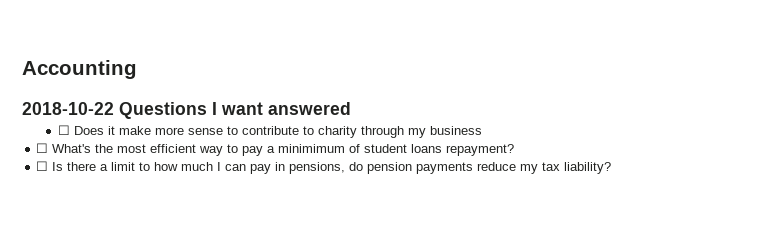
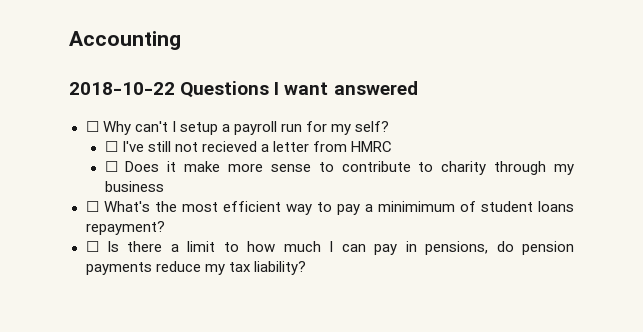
(351, 108) none -> [85,121,390,135] [104,141,392,152] // ☐ Why can't I setup a payroll run for my self? // ☐ I've still not recieved a letter from HMRC

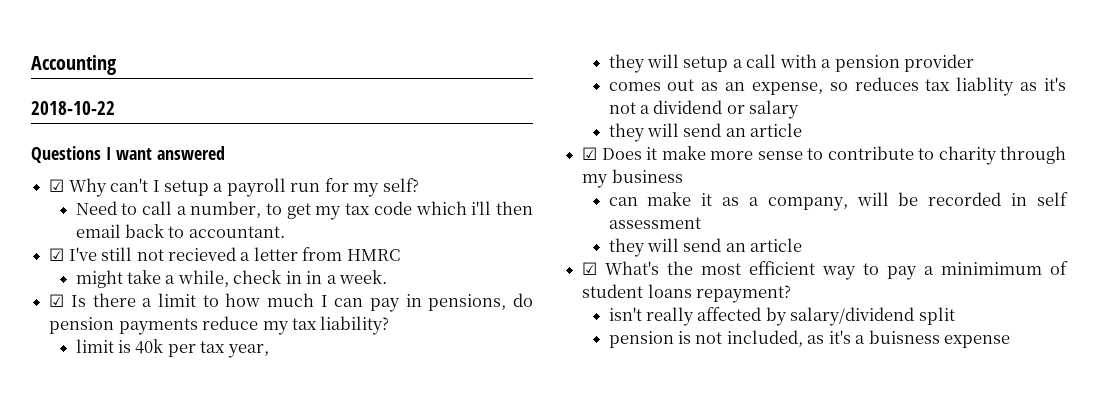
(175, 88) none -> (115, 108) //
[85,121,99,132] ☐ -> [49,179,65,192] ☑
[104,141,118,152] ☐ -> [75,201,534,220] [75,224,285,238] [49,248,65,261] Need to call a number, to get my tax code which i'll then email back to accountant. // ☑
[104,161,575,175] [104,181,164,192] [85,201,575,215] [85,221,165,235] [85,241,99,252] ☐ Does it make more sense to contribute to charity through my business // ☐ What's the most efficient way to pay a minimimum of student loans repayment? // ☐ -> [75,270,388,288] [49,294,65,307] might take a while, check in in a week. // ☑
(306, 268) none -> [75,339,269,358] [608,54,975,73] [608,77,1066,96] [608,100,800,119] [608,123,803,142] [582,146,1066,165] [582,169,683,188] [608,192,1068,211] [608,217,701,229] [608,238,803,257] [582,261,1068,280] [582,284,792,303] [608,307,955,326] [608,330,1011,348] // limit is 40k per tax year, // they will setup a call with a pension provider // comes out as an expense, so reduces tax liablity as it's not a dividend or salary // they will send an article // ☑ Does it make more sense to contribute to charity through my business // can make it as a company, will be recorded in self assessment // they will send an article // ☑ What's the most efficient way to pay a minimimum of student loans repayment? // isn't really affected by salary/dividend split // pension is not included, as it's a buisness expense

